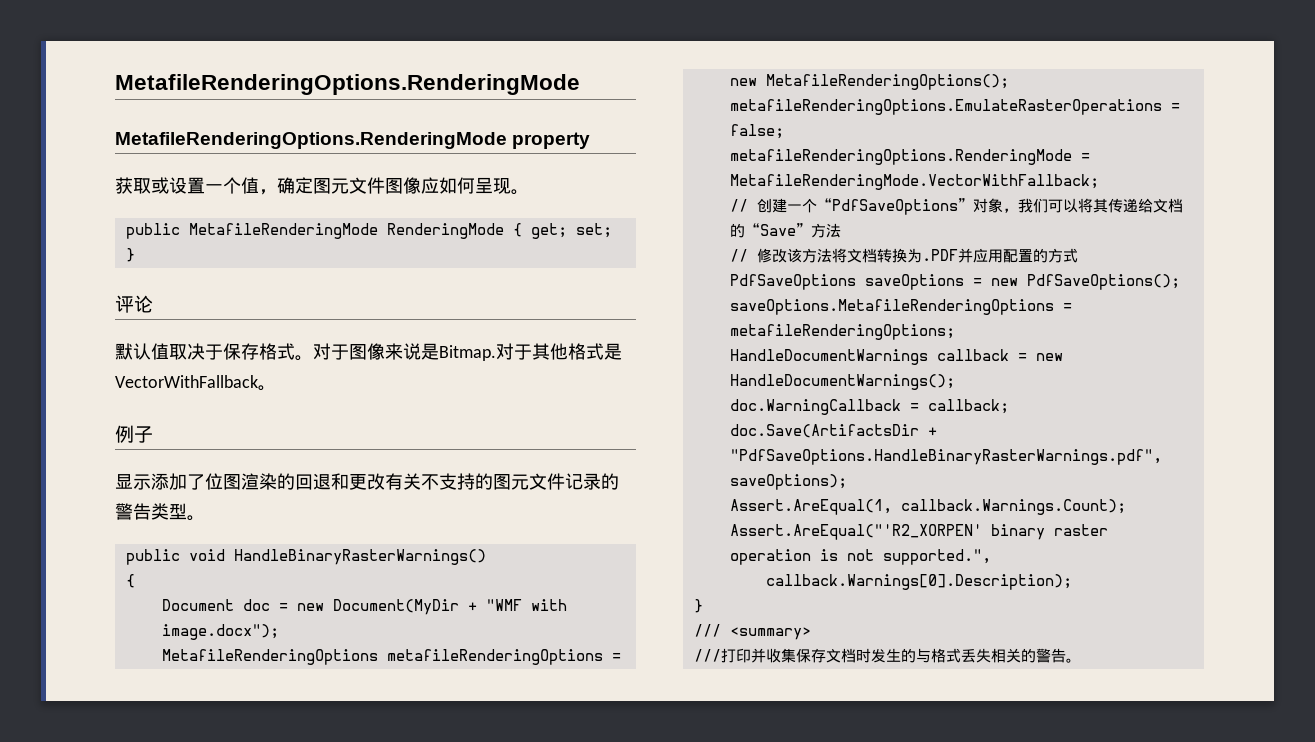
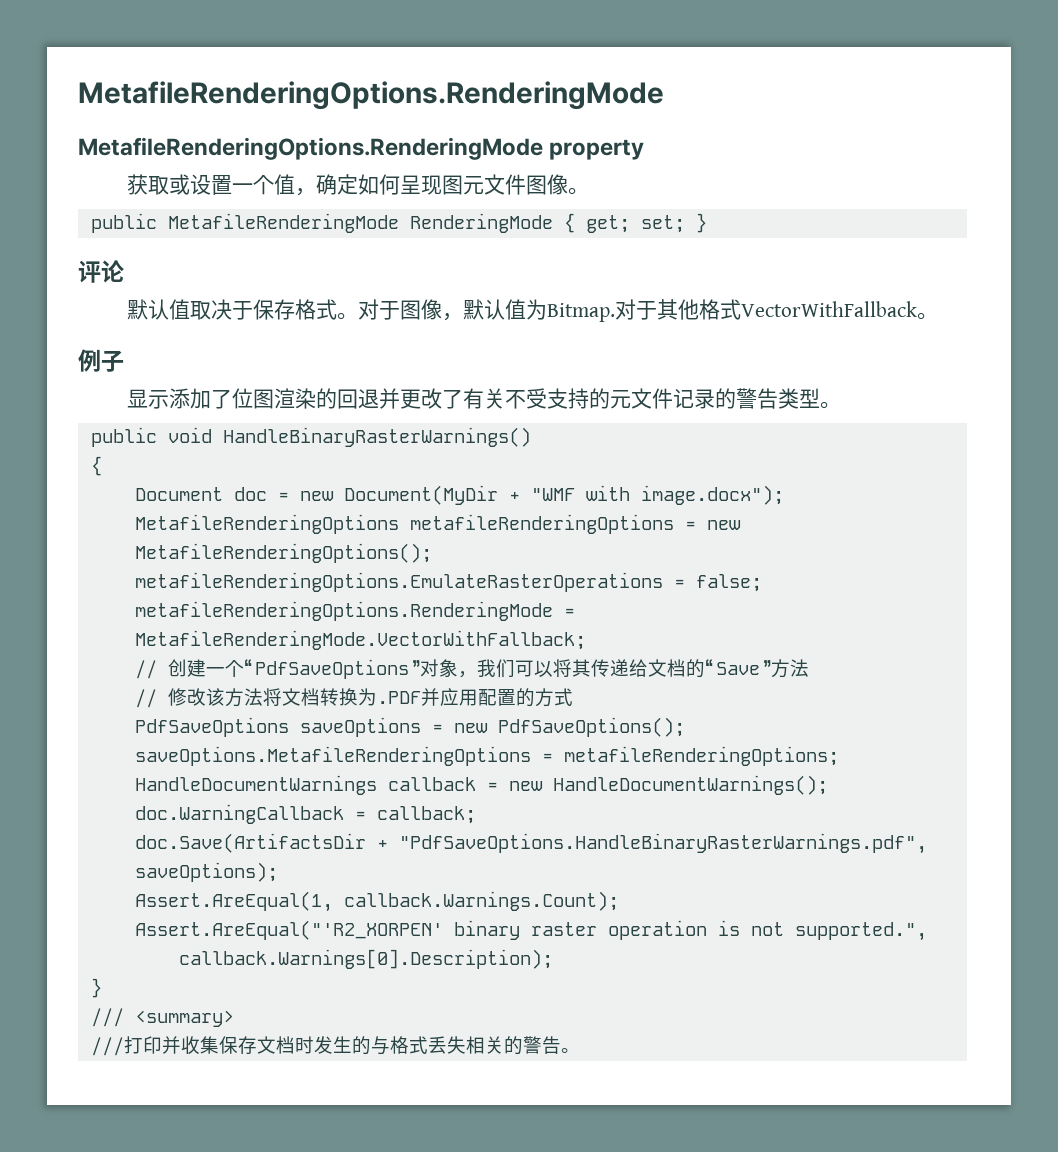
(313, 185) none -> [358,174,443,195] 如何呈现
[421,177,511,194] 应如何呈现 -> (569, 184) none
[385,343,439,360] 来说是 -> [442,299,548,321] ，默认值为
[604,343,622,360] 是 -> (742, 309) none
[331,473,511,490] 和更改有关不支持的图 -> [379,388,611,409] 并更改了有关不受支持的

